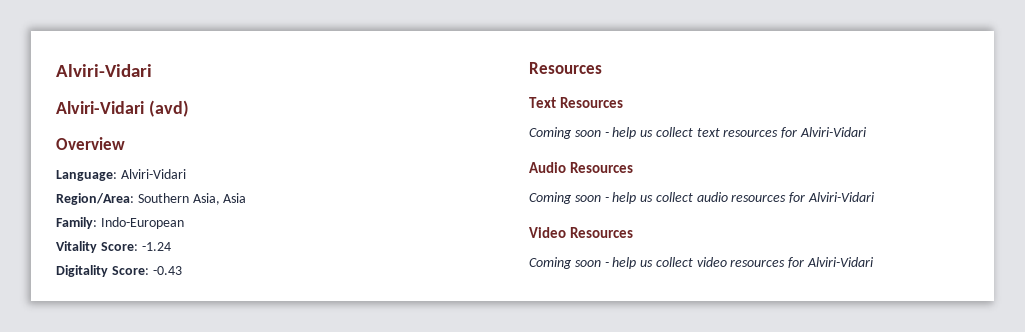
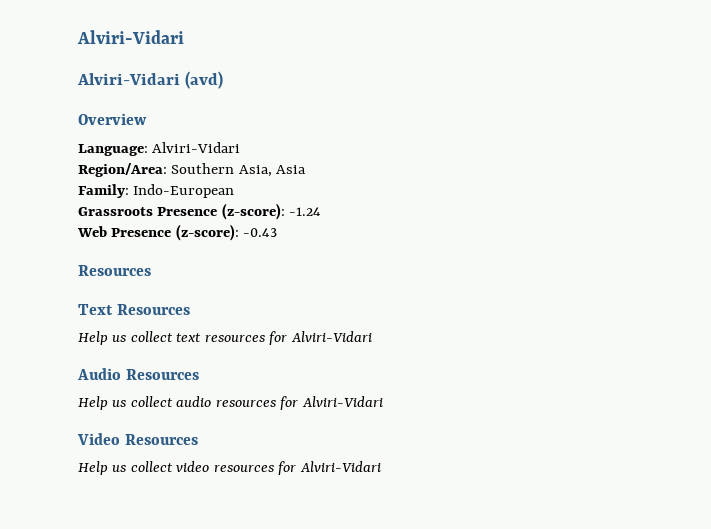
[56,241,171,253] [56,265,149,277] Vitality Score: -1.24 // Digitality Score: -> [78,203,322,220] [77,224,239,241] Grassroots Presence (z-score): -1.24 // Web Presence (z-score):
[529,127,637,139] Coming soon - help -> [78,331,108,345] Help
[529,192,637,204] Coming soon - help -> [78,396,108,410] Help
[529,257,637,269] Coming soon - help -> [78,461,108,475] Help

